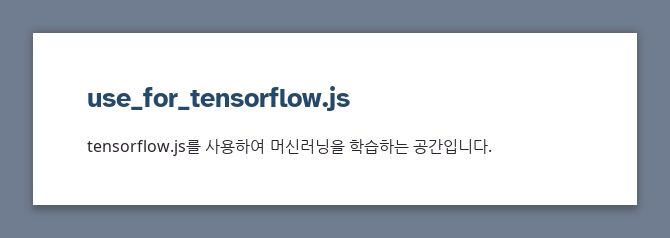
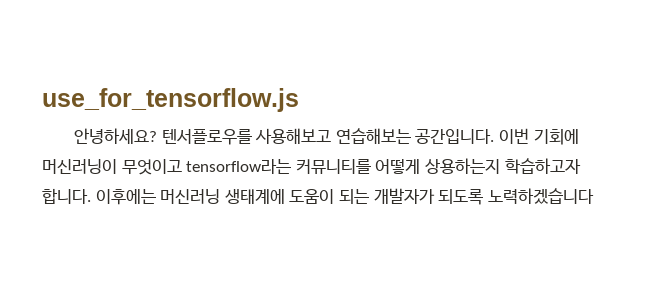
[87,139,493,156] tensorflow.js를 사용하여 머신러닝을 학습하는 공간입니다. -> [73,128,579,145] [42,158,581,175] [42,188,594,205] 안녕하세요? 텐서플로우를 사용해보고 연습해보는 공간입니다. 이번 기회에 머신러닝이 무엇이고 tensorflow라는 커뮤니티를 어떻게 상용하는지 학습하고자 합니다. 이후에는 머신러닝 생태계에 도움이 되는 개발자가 되도록 노력하겠습니다

